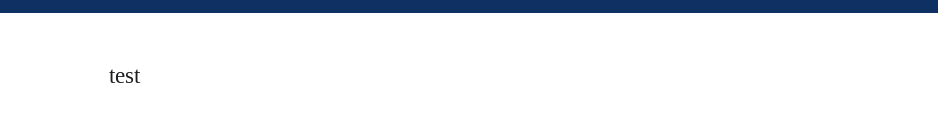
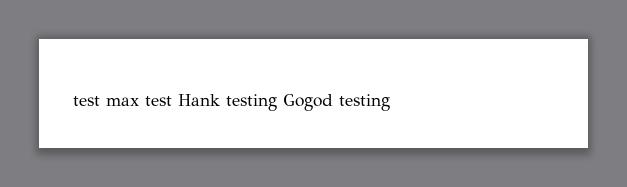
[109,69,141,83] test -> [73,94,390,111] test max test Hank testing Gogod testing

